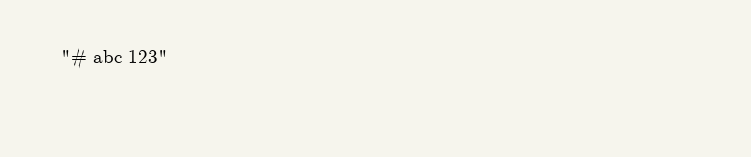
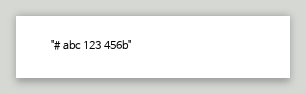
[128,50,168,63] 123" -> [82,40,131,49] 123 456b"

